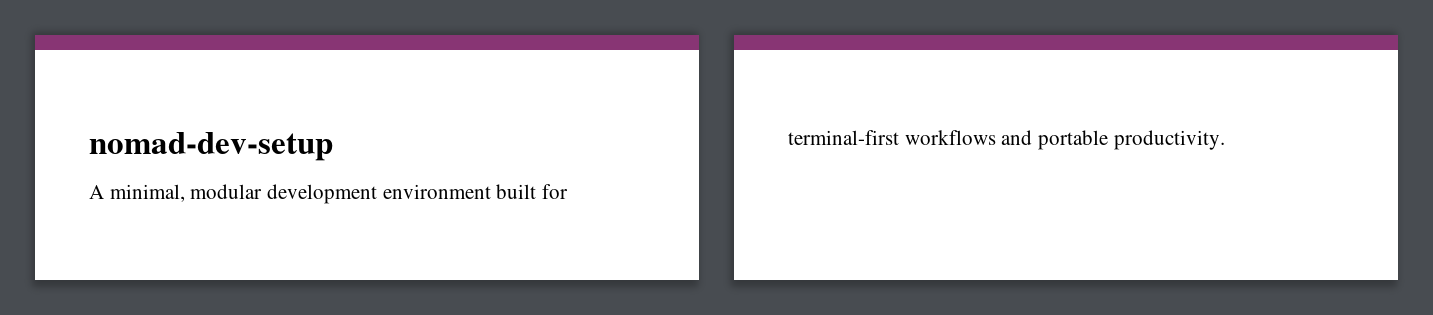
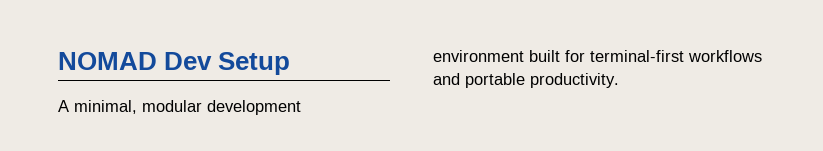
[89,132,333,161] nomad-dev-setup -> [58,52,291,75] NOMAD Dev Setup

